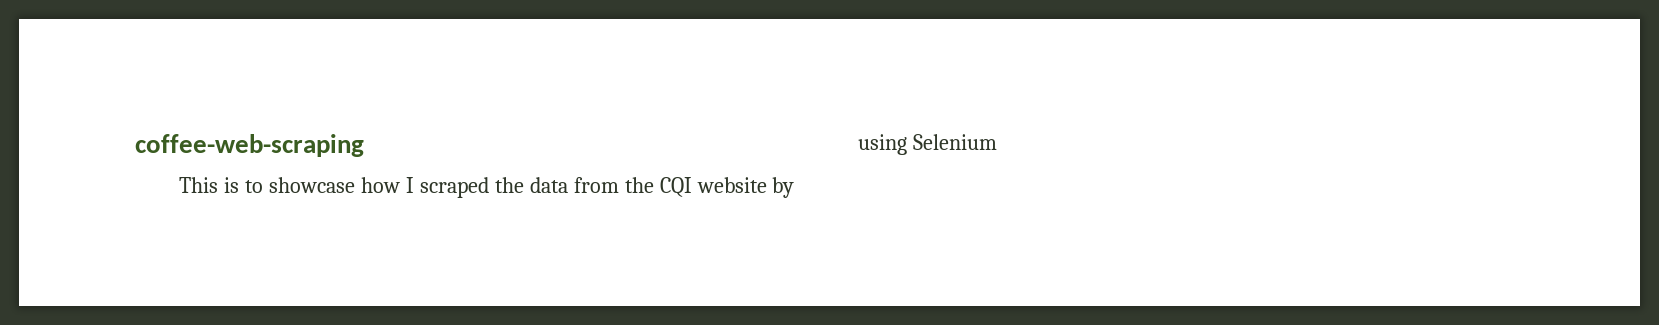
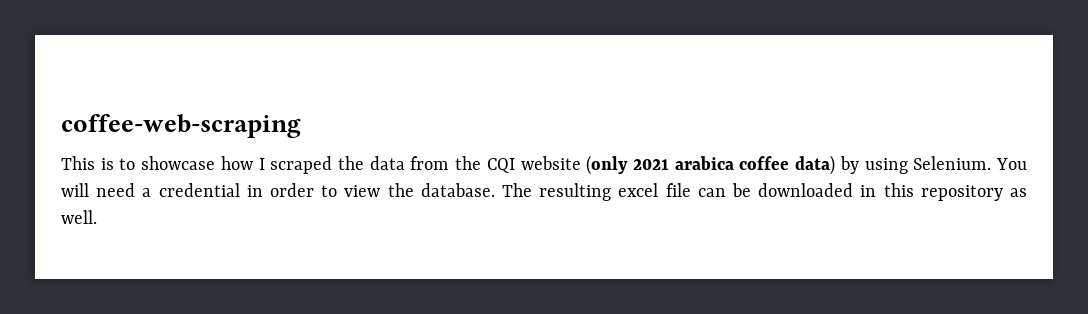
[772,177,795,198] [858,134,997,155] by using Selenium -> [586,155,1027,175] [61,183,1028,201] [61,210,97,224] (only 2021 arabica coffee data) by using Selenium. You will need a credential in order to view the database. The resulting excel file can be downloaded in this repository as well.

